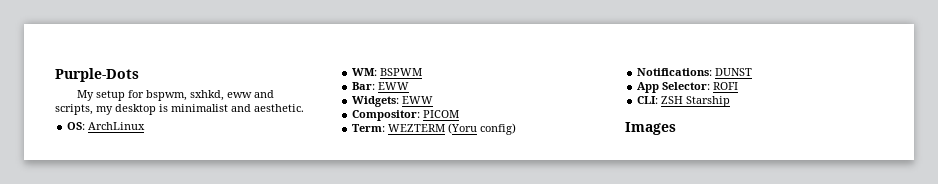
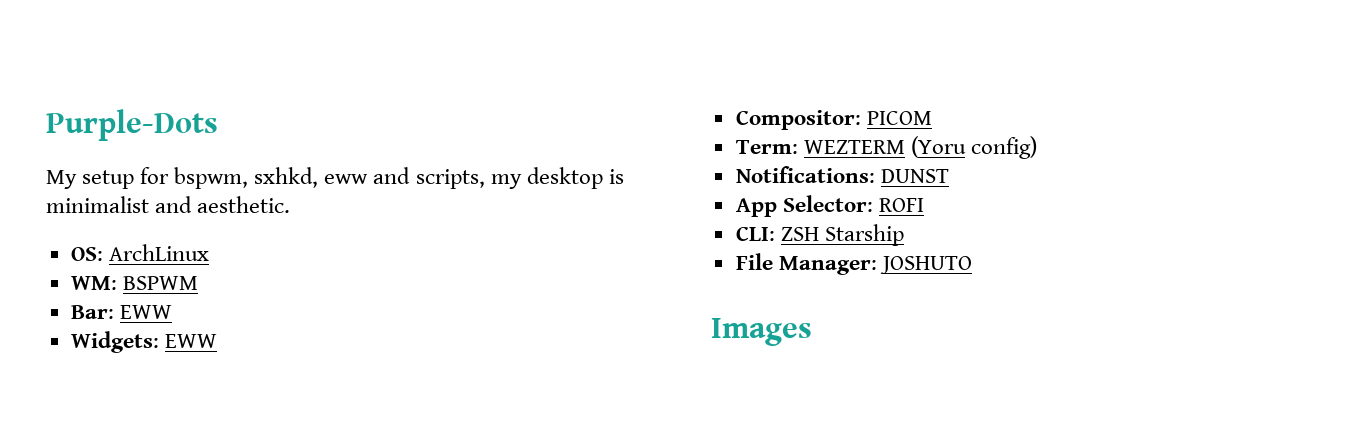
(731, 101) none -> [735,253,972,275] // File Manager: JOSHUTO

